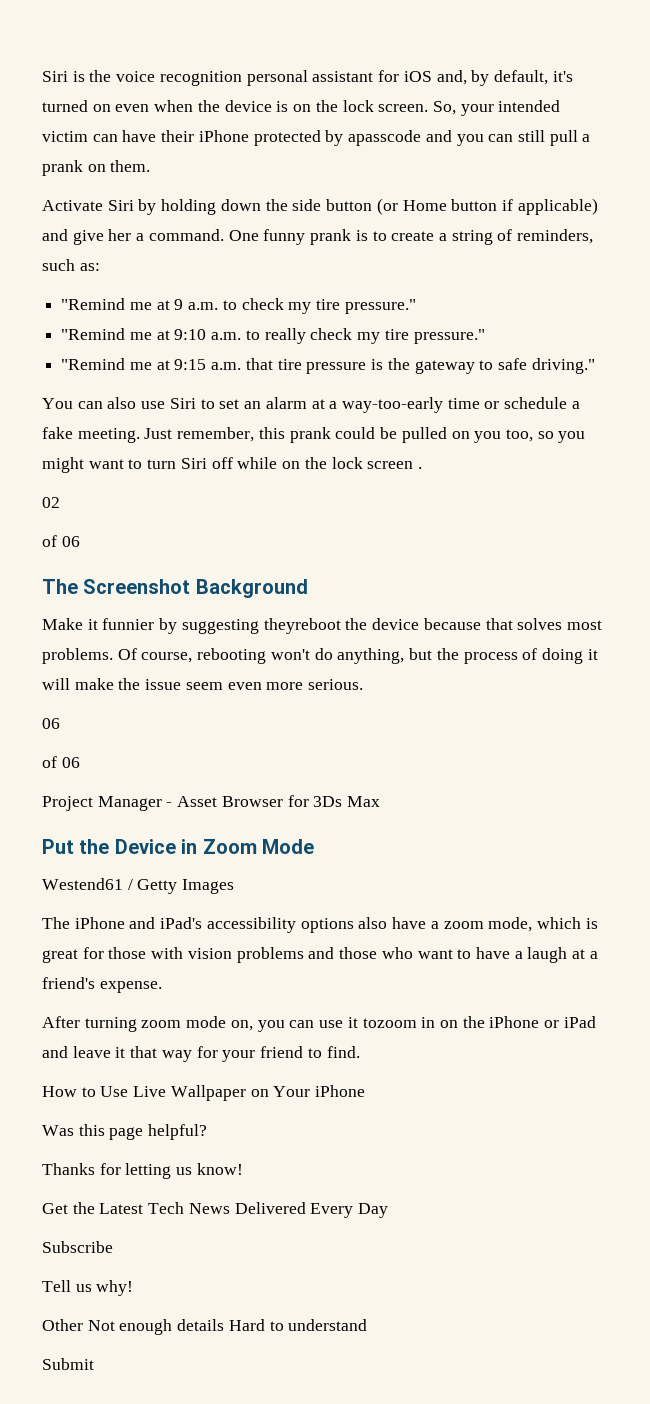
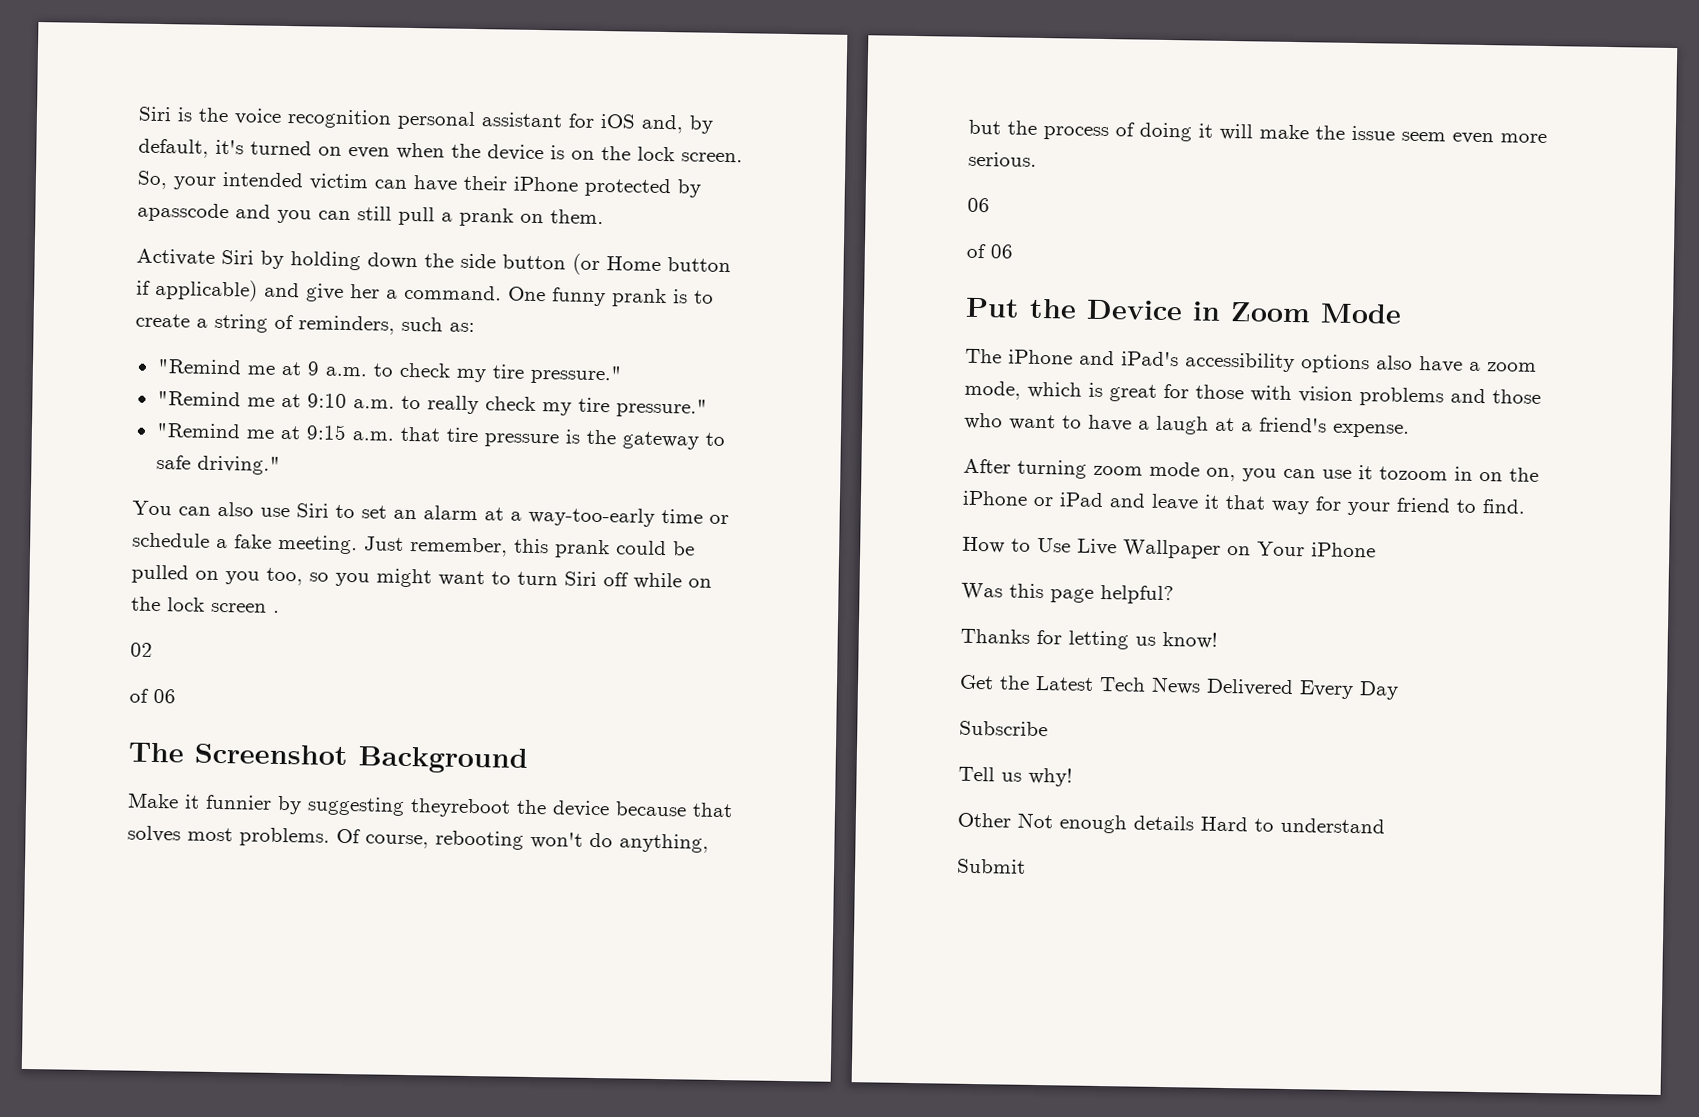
[42,795,381,811] // Project Manager - Asset Browser for 3Ds Max -> (1014, 251) none
[42,878,235,894] // Westend61 / Getty Images -> (1402, 313) none

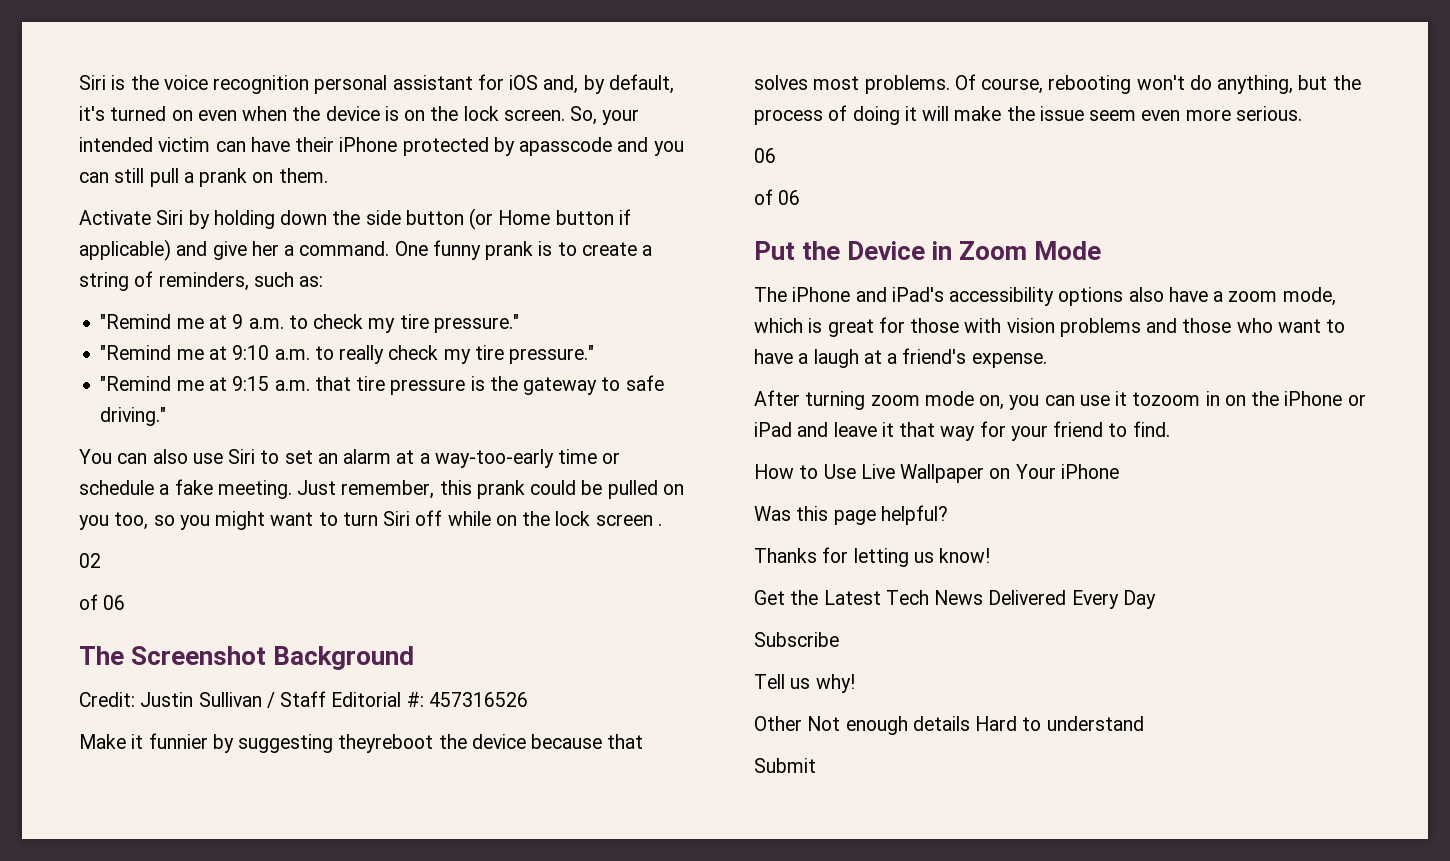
(528, 760) none -> [79,691,528,708] // Credit: Justin Sullivan / Staff Editorial #: 457316526

